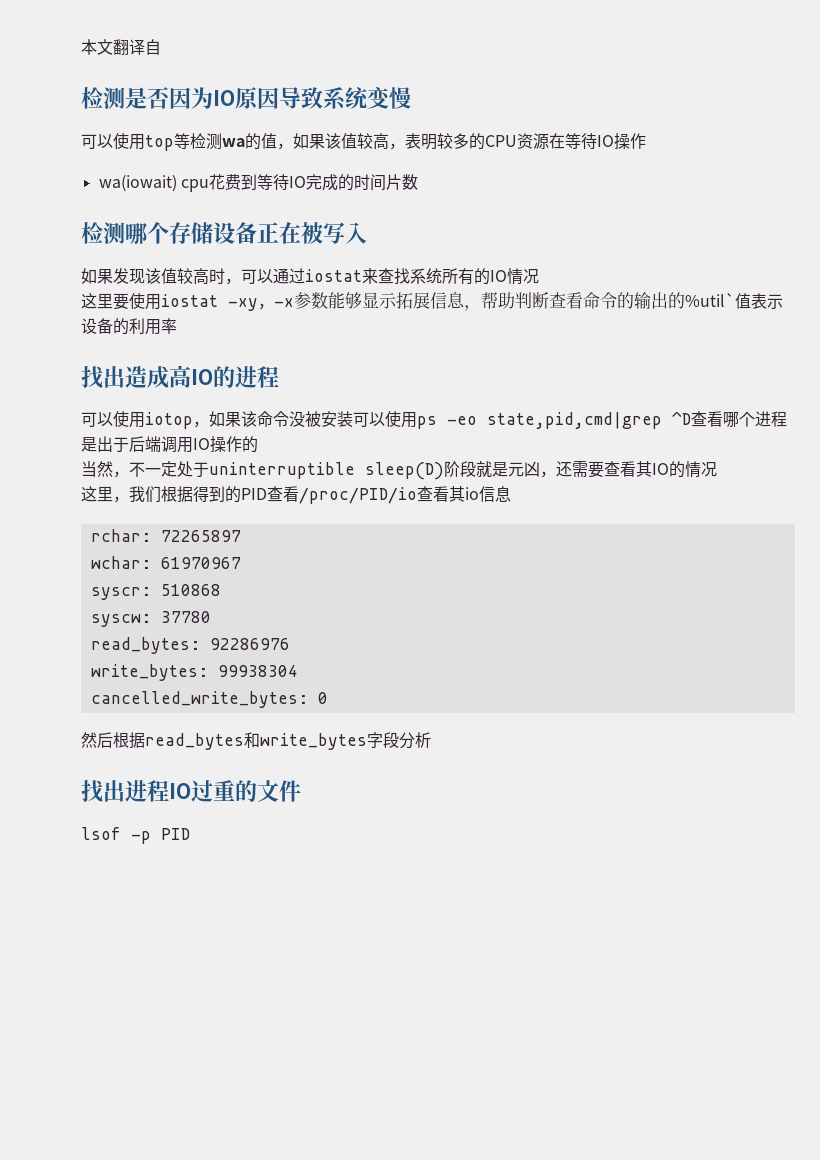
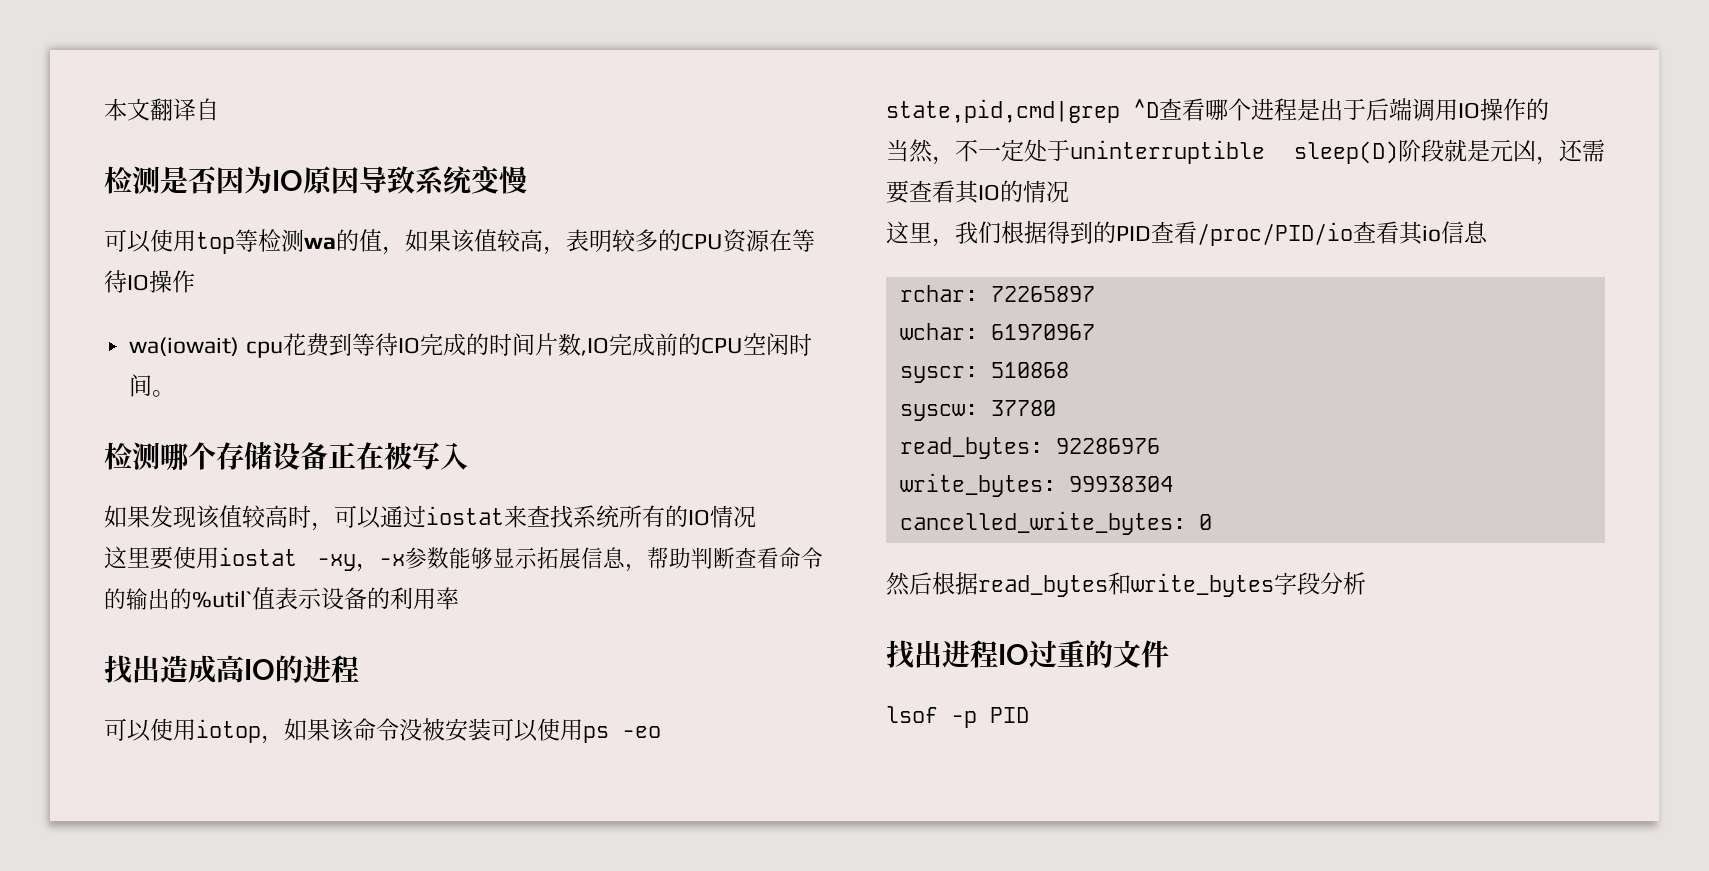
(418, 182) none -> [580,333,812,356] [129,374,176,397] ,IO完成前的CPU空闲时间。

